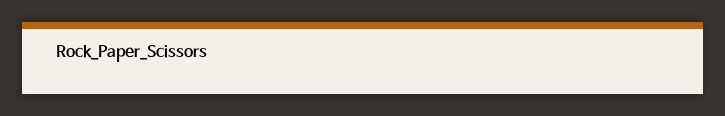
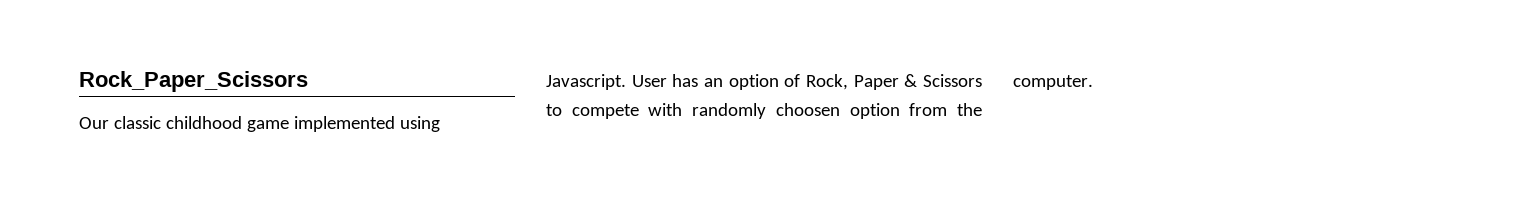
(207, 53) none -> [79,116,440,132] [546,74,982,90] [546,103,982,119] [1013,75,1093,90] // Our classic childhood game implemented using Javascript. User has an option of Rock, Paper & Scissors to compete with randomly choosen option from the computer.

